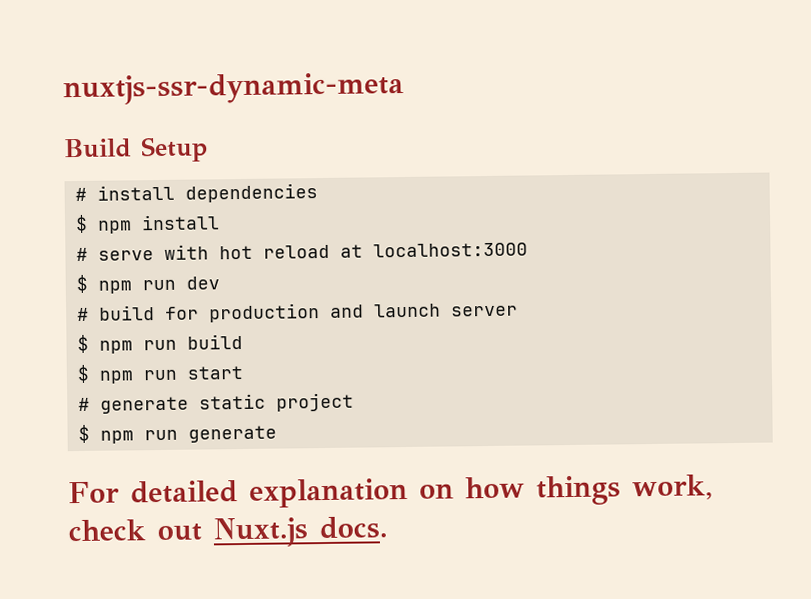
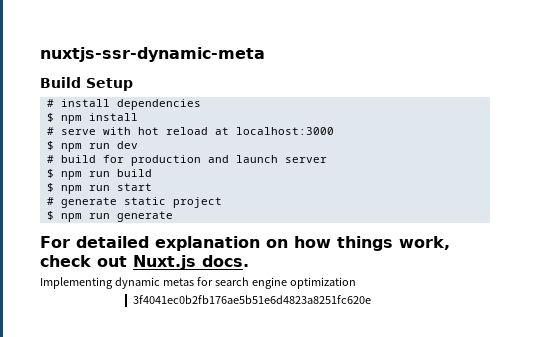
(388, 528) none -> [40,277,356,289] [132,295,371,304] // Implementing dynamic metas for search engine optimization // 3f4041ec0b2fb176ae5b51e6d4823a8251fc620e

